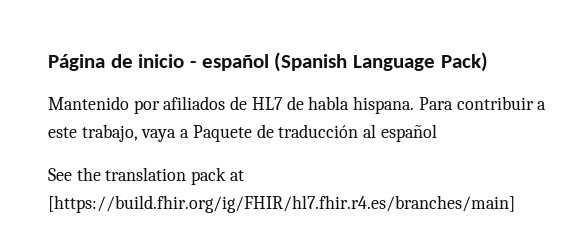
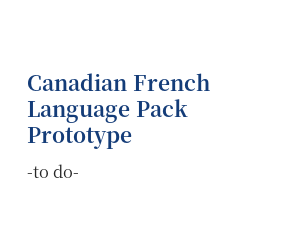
[48,52,488,72] [48,96,547,114] [48,124,437,142] [48,167,244,185] [48,195,515,213] Página de inicio - español (Spanish Language Pack) // Mantenido por afiliados de HL7 de habla hispana. Para contribuir a este trabajo, vaya a Paquete de traducción al español // See the translation pack at [https://build.fhir.org/ig/FHIR/hl7.fhir.r4.es/branches/main] -> [27,73,210,91] [27,99,188,123] [27,127,132,149] [27,164,80,178] Canadian French Language Pack Prototype // -to do-

